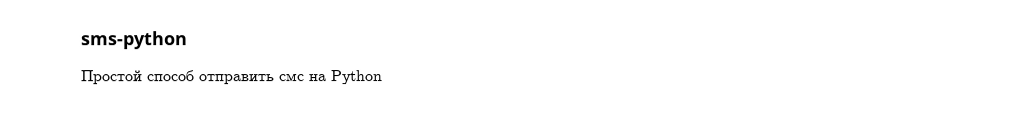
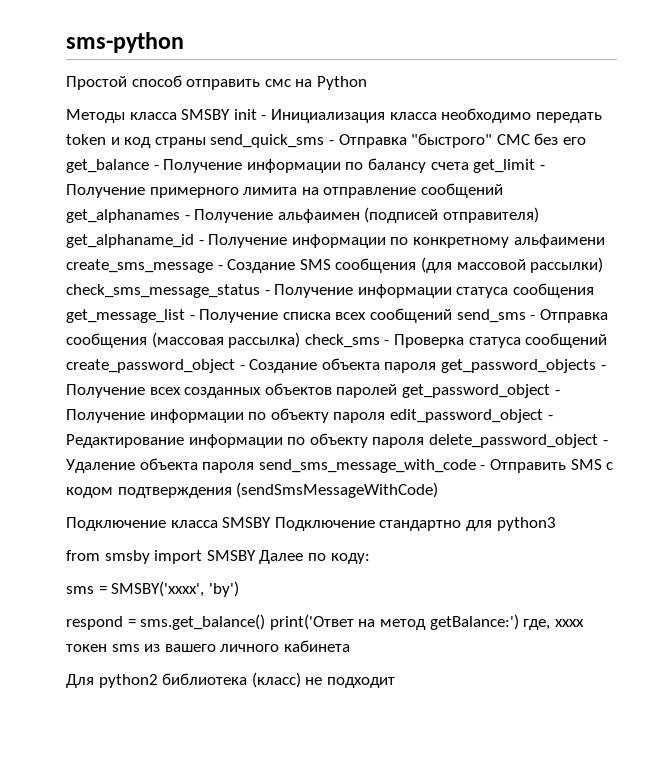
(383, 77) none -> [66,108,602,123] [66,133,586,148] [66,158,545,173] [66,183,503,198] [66,207,539,223] [66,234,605,248] [66,257,604,273] [66,283,594,298] [66,308,608,323] [66,332,608,348] [66,358,606,373] [66,383,560,398] [66,408,553,423] [66,433,608,448] [66,458,614,473] [66,482,439,498] [66,517,556,531] [66,550,370,564] [66,581,239,597] [66,614,584,630] [66,640,350,652] [66,672,395,688] // Методы класса SMSBY init - Инициализация класса необходимо передать token и код страны send_quick_sms - Отправка "быстрого" СМС без его get_balance - Получение информации по балансу счета get_limit - Получение примерного лимита на отправление сообщений get_alphanames - Получение альфаимен (подписей отправителя) get_alphaname_id - Получение информации по конкретному альфаимени create_sms_message - Создание SMS сообщения (для массовой рассылки) check_sms_message_status - Получение информации статуса сообщения get_message_list - Получение списка всех сообщений send_sms - Отправка сообщения (массовая рассылка) check_sms - Проверка статуса сообщений create_password_object - Создание объекта пароля get_password_objects - Получение всех созданных объектов паролей get_password_object - Получение информации по объекту пароля edit_password_object - Редактирование информации по объекту пароля delete_password_object - Удаление объекта пароля send_sms_message_with_code - Отправить SMS с кодом подтверждения (sendSmsMessageWithCode) // Подключение класса SMSBY Подключение стандартно для python3 // from smsby import SMSBY Далее по коду: // sms = SMSBY('xxxx', 'by') // respond = sms.get_balance() print('Ответ на метод getBalance:') где, xxxx токен sms из вашего личного кабинета // Для python2 библиотека (класс) не подходит

